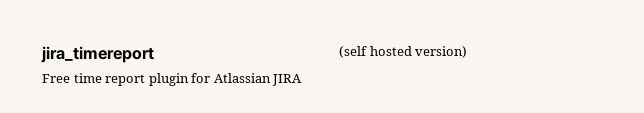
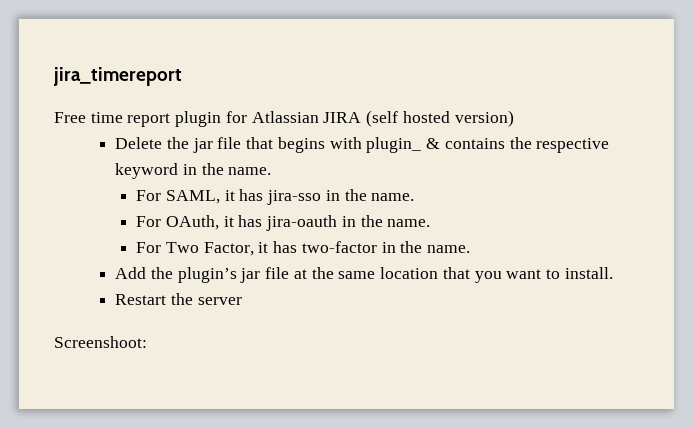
(468, 52) none -> [115,137,610,153] [115,163,272,179] [136,189,415,205] [136,215,431,231] [136,241,471,256] [115,267,613,283] [115,293,242,305] [54,336,147,348] // Delete the jar file that begins with plugin_ & contains the respective keyword in the name. // For SAML, it has jira-sso in the name. // For OAuth, it has jira-oauth in the name. // For Two Factor, it has two-factor in the name. // Add the plugin’s jar file at the same location that you want to install. // Restart the server // Screenshoot:

